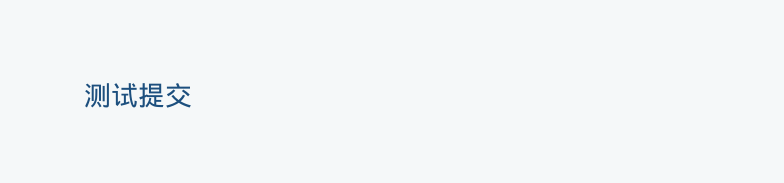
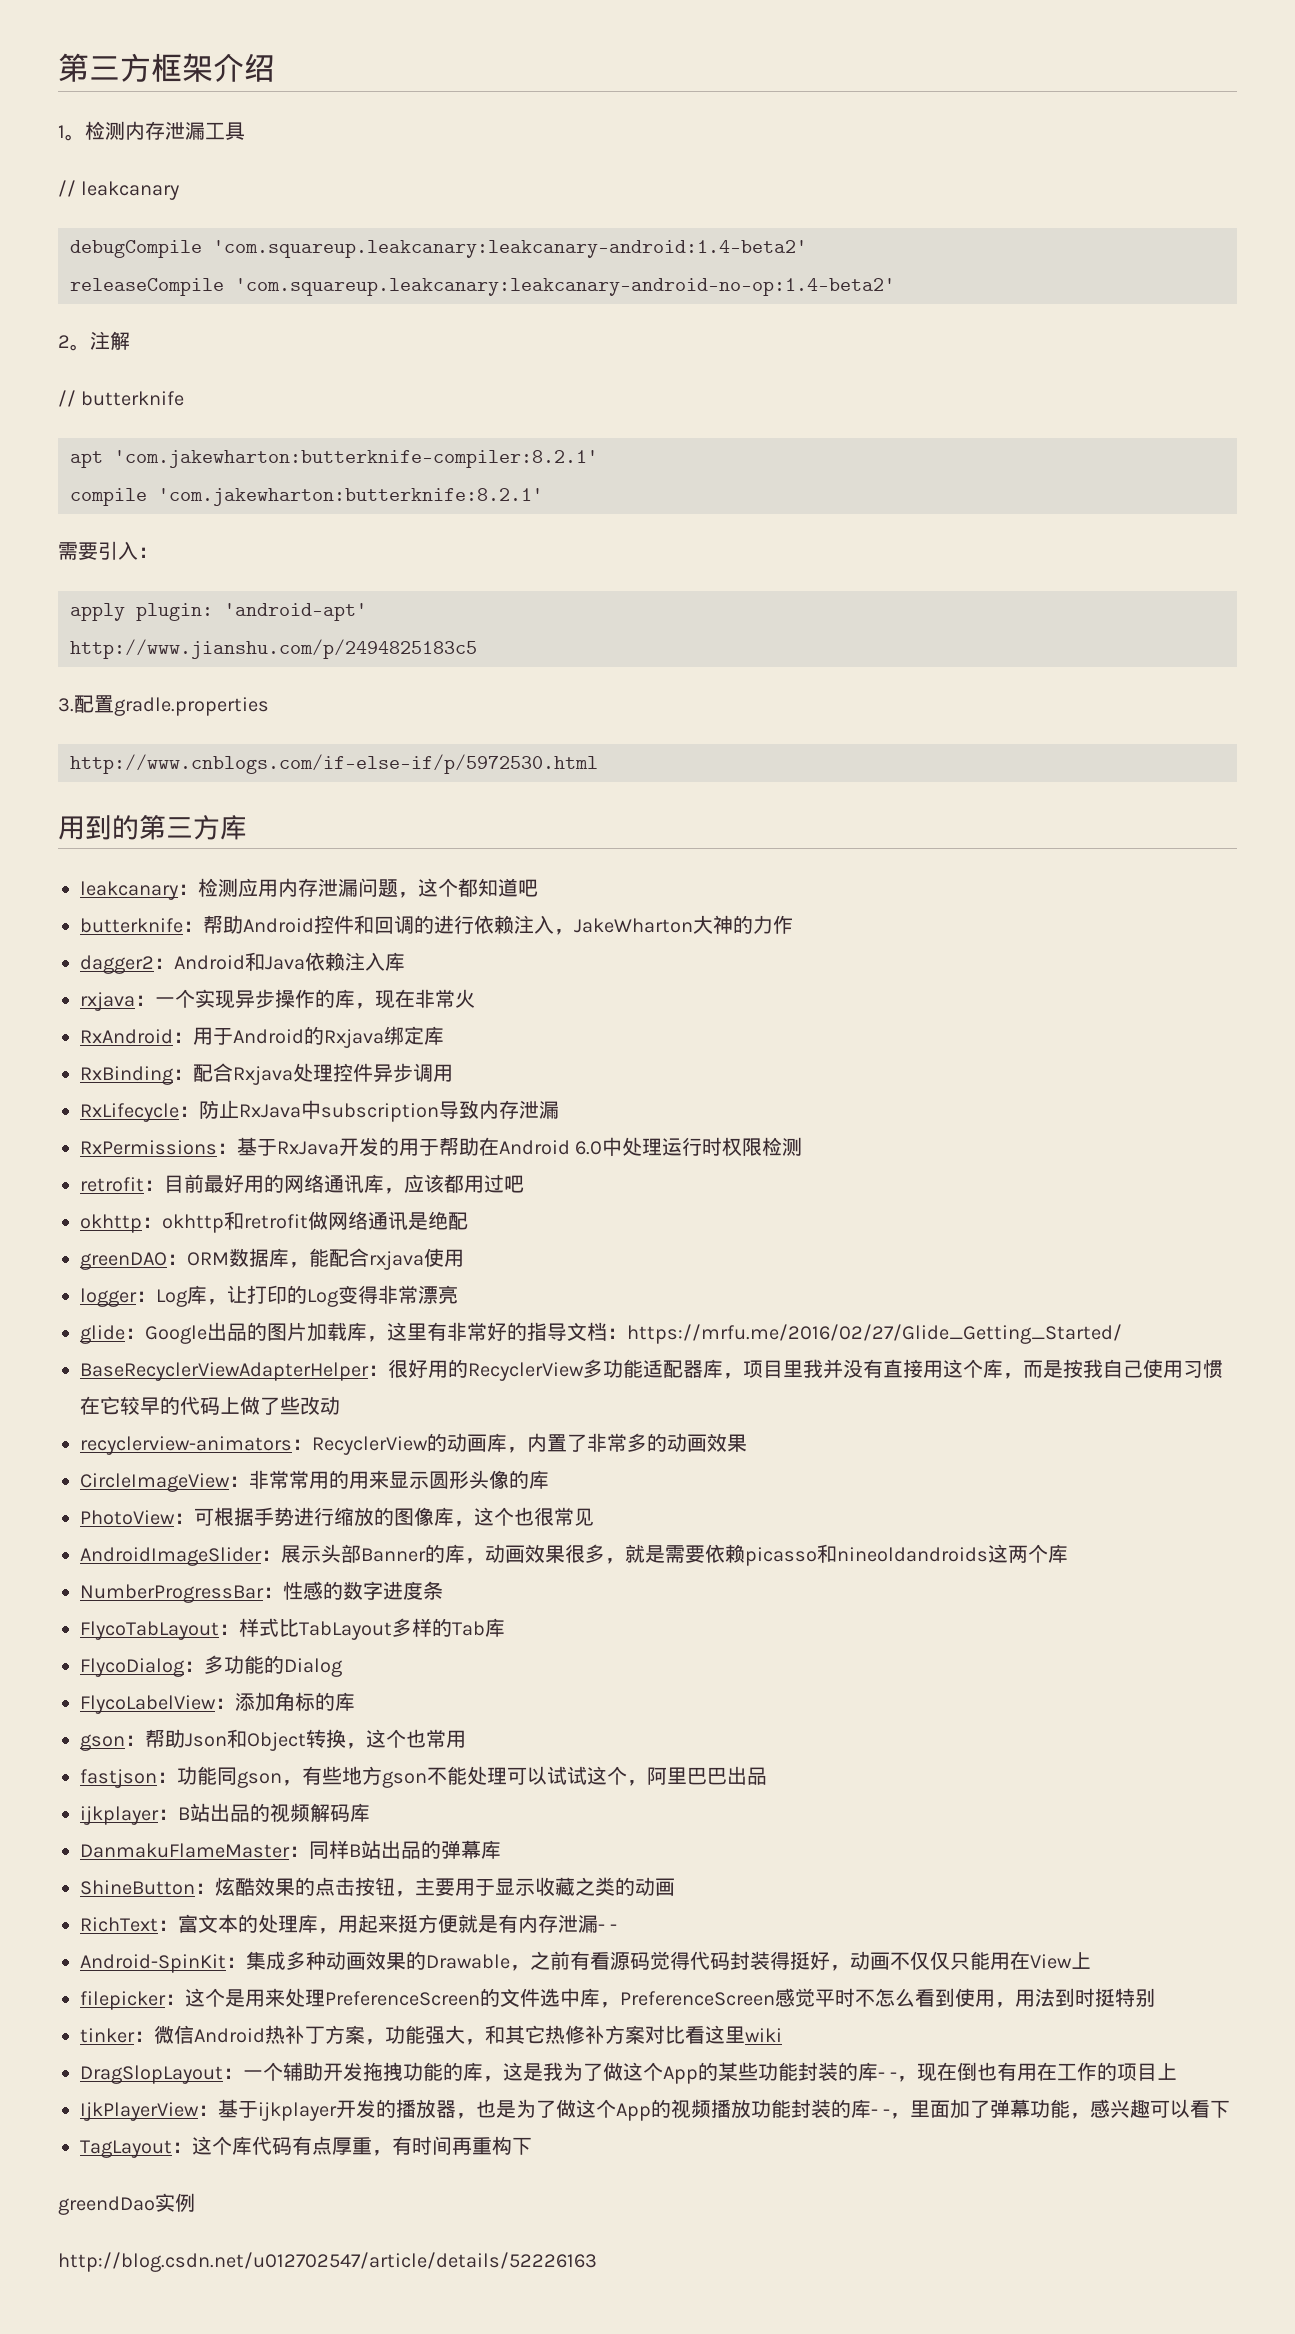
[84,83,192,108] 测试提交 -> [58,53,275,82] [58,121,245,141] [58,180,180,200] [70,240,807,258] [70,278,895,296] [58,331,130,351] [58,390,185,407] [70,450,598,468] [70,488,543,506] [58,541,158,560] [70,603,367,621] [70,639,477,659] [58,695,269,716] [70,754,598,774] [58,814,247,840] [80,878,538,900] [80,915,793,935] [80,952,405,974] [80,989,475,1011] [80,1026,444,1048] [80,1063,453,1085] [80,1100,559,1122] [80,1137,803,1156] [80,1174,524,1194] [80,1211,468,1233] [80,1248,464,1270] [80,1285,458,1307] [80,1322,1122,1344] [80,1359,1223,1381] [80,1396,340,1415] [80,1433,747,1455] [80,1470,549,1492] [80,1507,594,1527] [80,1544,1068,1566] [80,1581,443,1603] [80,1618,505,1640] [80,1655,342,1677] [80,1692,355,1714] [80,1729,466,1751] [80,1766,767,1788] [80,1803,370,1825] [80,1840,501,1859] [80,1877,675,1897] [80,1914,618,1934] [80,1951,1091,1973] [80,1988,1155,2010] [80,2025,782,2045] [80,2062,1178,2084] [80,2099,1231,2121] [80,2136,532,2158] [58,2193,195,2215] [58,2252,597,2272] 第三方框架介绍 // 1。检测内存泄漏工具 // // leakcanary // debugCompile 'com.squareup.leakcanary:leakcanary-android:1.4-beta2' // releaseCompile 'com.squareup.leakcanary:leakcanary-android-no-op:1.4-beta2' // 2。注解 // // butterknife // apt 'com.jakewharton:butterknife-compiler:8.2.1' // compile 'com.jakewharton:butterknife:8.2.1' // 需要引入： // apply plugin: 'android-apt' // http://www.jianshu.com/p/2494825183c5 // 3.配置gradle.properties // http://www.cnblogs.com/if-else-if/p/5972530.html // 用到的第三方库 // leakcanary：检测应用内存泄漏问题，这个都知道吧 // butterknife：帮助Android控件和回调的进行依赖注入，JakeWharton大神的力作 // dagger2：Android和Java依赖注入库 // rxjava：一个实现异步操作的库，现在非常火 // RxAndroid：用于Android的Rxjava绑定库 // RxBinding：配合Rxjava处理控件异步调用 // RxLifecycle：防止RxJava中subscription导致内存泄漏 // RxPermissions：基于RxJava开发的用于帮助在Android 6.0中处理运行时权限检测 // retrofit：目前最好用的网络通讯库，应该都用过吧 // okhttp：okhttp和retrofit做网络通讯是绝配 // greenDAO：ORM数据库，能配合rxjava使用 // logger：Log库，让打印的Log变得非常漂亮 // glide：Google出品的图片加载库，这里有非常好的指导文档：https://mrfu.me/2016/02/27/Glide_Getting_Started/ // BaseRecyclerViewAdapterHelper：很好用的RecyclerView多功能适配器库，项目里我并没有直接用这个库，而是按我自己使用习惯在它较早的代码上做了些改动 // recyclerview-animators：RecyclerView的动画库，内置了非常多的动画效果 // CircleImageView：非常常用的用来显示圆形头像的库 // PhotoView：可根据手势进行缩放的图像库，这个也很常见 // AndroidImageSlider：展示头部Banner的库，动画效果很多，就是需要依赖picasso和nineoldandroids这两个库 // NumberProgressBar：性感的数字进度条 // FlycoTabLayout：样式比TabLayout多样的Tab库 // FlycoDialog：多功能的Dialog // FlycoLabelView：添加角标的库 // gson：帮助Json和Object转换，这个也常用 // fastjson：功能同gson，有些地方gson不能处理可以试试这个，阿里巴巴出品 // ijkplayer：B站出品的视频解码库 // DanmakuFlameMaster：同样B站出品的弹幕库 // ShineButton：炫酷效果的点击按钮，主要用于显示收藏之类的动画 // RichText：富文本的处理库，用起来挺方便就是有内存泄漏- - // Android-SpinKit：集成多种动画效果的Drawable，之前有看源码觉得代码封装得挺好，动画不仅仅只能用在View上 // filepicker：这个是用来处理PreferenceScreen的文件选中库，PreferenceScreen感觉平时不怎么看到使用，用法到时挺特别 // tinker：微信Android热补丁方案，功能强大，和其它热修补方案对比看这里wiki // DragSlopLayout：一个辅助开发拖拽功能的库，这是我为了做这个App的某些功能封装的库- -，现在倒也有用在工作的项目上 // IjkPlayerView：基于ijkplayer开发的播放器，也是为了做这个App的视频播放功能封装的库- -，里面加了弹幕功能，感兴趣可以看下 // TagLayout：这个库代码有点厚重，有时间再重构下 // greendDao实例 // http://blog.csdn.net/u012702547/article/details/52226163

